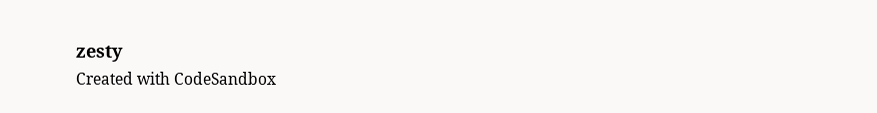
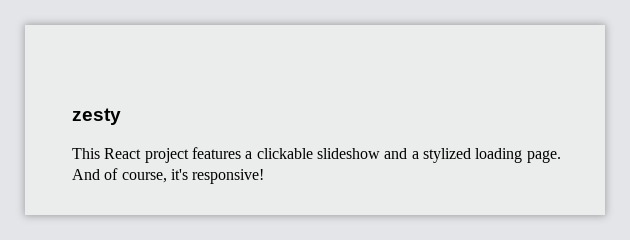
[75,71,277,85] Created with CodeSandbox -> [72,147,561,163] [72,168,265,184] This React project features a clickable slideshow and a stylized loading page. And of course, it's responsive!

